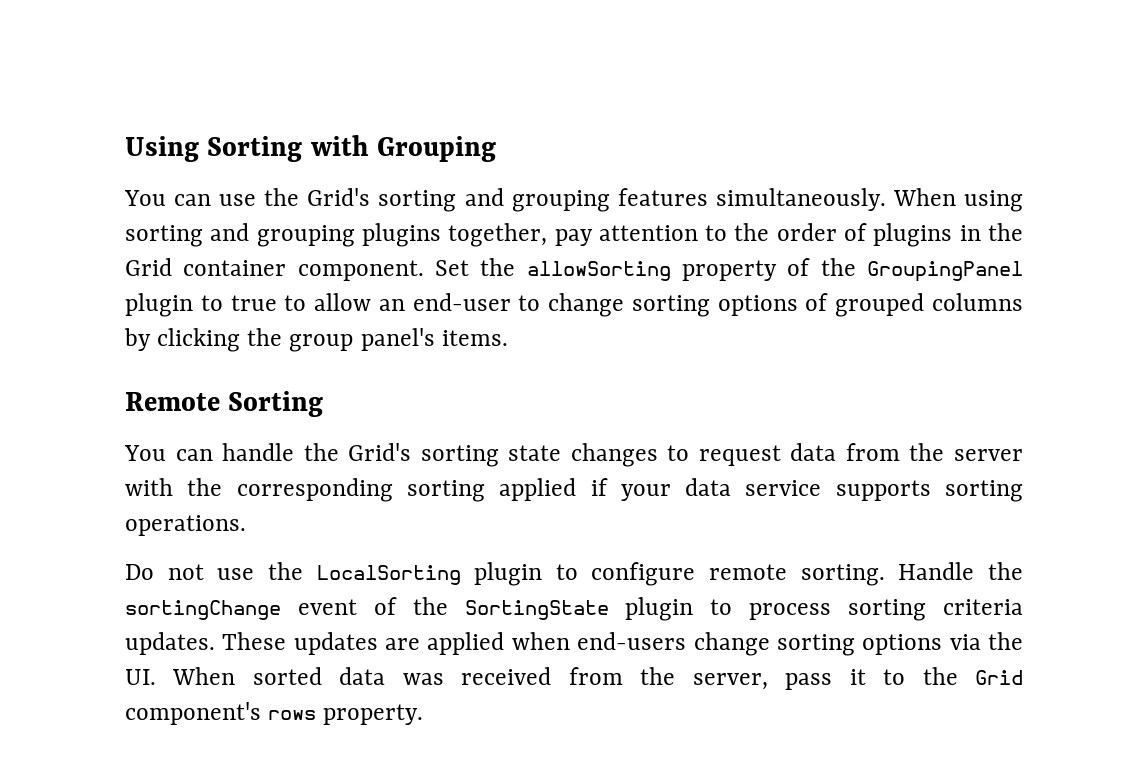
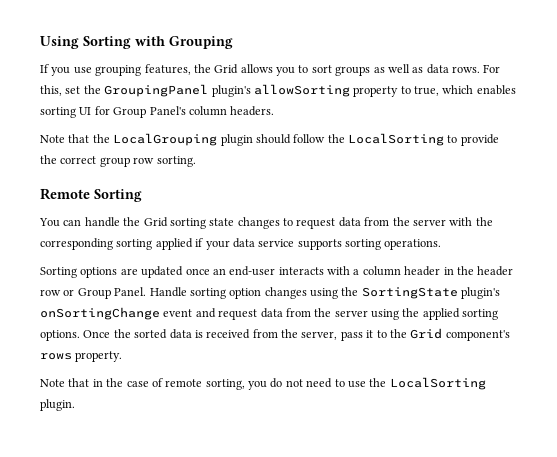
[124,188,1024,212] [125,223,1023,247] [125,258,1024,282] [125,293,1023,317] [124,328,508,352] You can use the Grid's sorting and grouping features simultaneously. When using sorting and grouping plugins together, pay attention to the order of plugins in the Grid container component. Set the allowSorting property of the GroupingPanel plugin to true to allow an end-user to change sorting options of grouped columns by clicking the group panel's items. -> [40,64,501,76] [40,84,516,97] [40,106,275,118] [40,133,499,146] [40,155,196,167] If you use grouping features, the Grid allows you to sort groups as well as data rows. For this, set the GroupingPanel plugin's allowSorting property to true, which enables sorting UI for Group Panel's column headers. // Note that the LocalGrouping plugin should follow the LocalSorting to provide the correct group row sorting.
[348,443,412,461] Grid's -> [143,217,168,227] Grid
[125,562,1023,586] [125,597,1024,621] [125,632,1024,656] [125,667,236,685] Do not use the LocalSorting plugin to configure remote sorting. Handle the sortingChange event of the SortingState plugin to process sorting criteria updates. These updates are applied when end-users change sorting options via the UI. When -> [40,266,514,278] [40,287,501,299] [40,307,499,320] [40,329,131,341] Sorting options are updated once an end-user interacts with a column header in the header row or Group Panel. Handle sorting option changes using the SortingState plugin's onSortingChange event and request data from the server using the applied sorting options. Once the
[402,673,444,685] was -> [194,330,203,338] is
(424, 714) none -> [40,377,486,390] [40,399,75,411] // Note that in the case of remote sorting, you do not need to use the LocalSorting plugin.

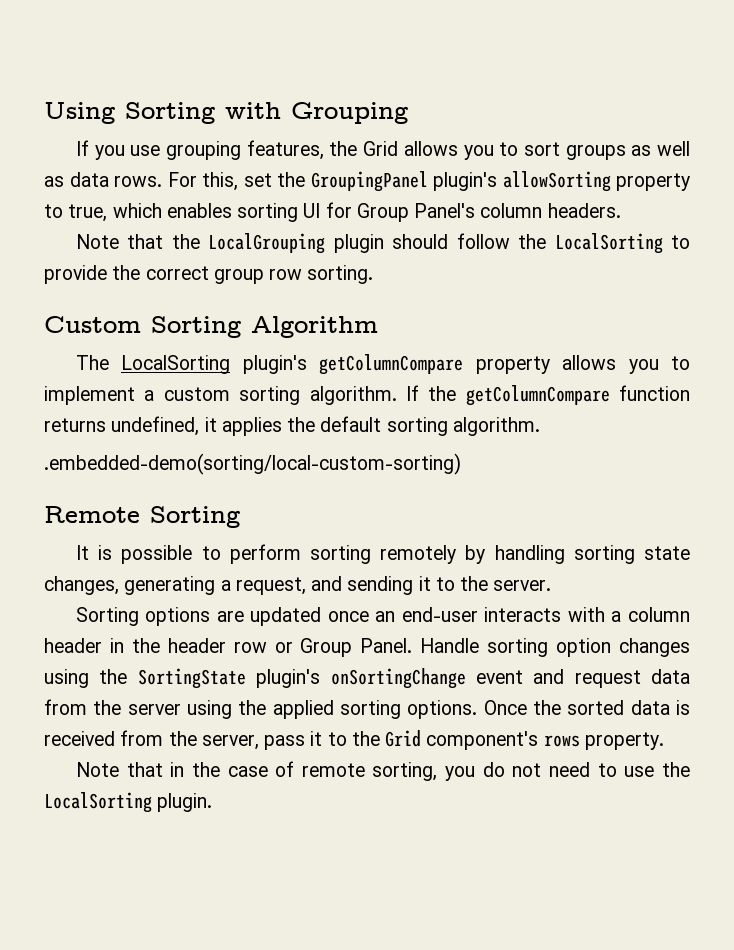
[40,188,142,202] [39,217,493,229] [40,238,442,250] Remote Sorting // You can handle the Grid sorting state changes to request data from the server with the corresponding sorting applied if your data service supports sorting operations. -> [44,316,378,338] [75,354,690,375] [44,385,690,406] [44,416,540,436] [44,453,461,475] [44,506,240,528] [75,544,690,564] [44,576,552,595] Custom Sorting Algorithm // The LocalSorting plugin's getColumnCompare property allows you to implement a custom sorting algorithm. If the getColumnCompare function returns undefined, it applies the default sorting algorithm. // .embedded-demo(sorting/local-custom-sorting) // Remote Sorting // It is possible to perform sorting remotely by handling sorting state changes, generating a request, and sending it to the server.

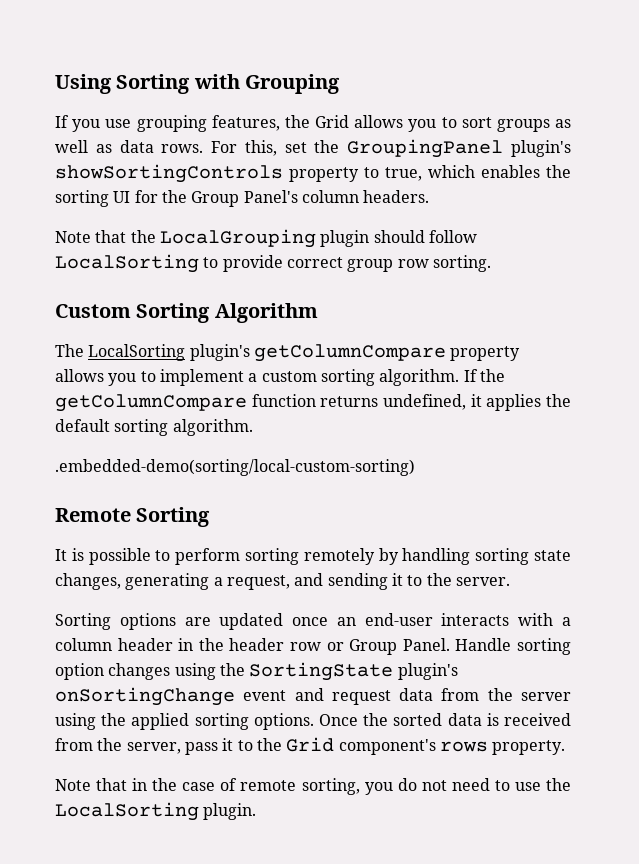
[502,171,611,192] allowSorting -> [55,164,283,183] showSortingControls
(232, 210) none -> [546,165,571,178] the
(352, 210) none -> [161,190,187,203] the
[518,234,547,249] the -> (477, 236) none
[112,265,141,280] the -> (283, 263) none

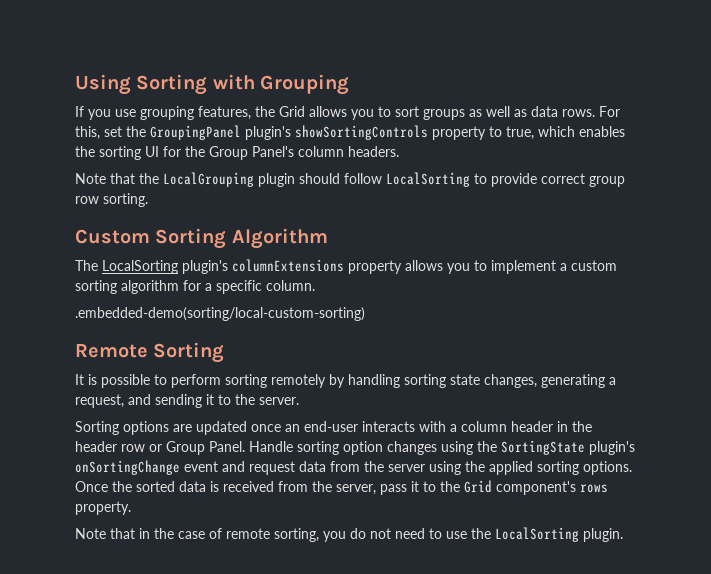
[253,344,446,362] getColumnCompare -> [232,259,344,272] columnExtensions
[379,369,505,386] [55,394,572,412] [55,419,253,436] algorithm. If the getColumnCompare function returns undefined, it applies the default sorting algorithm. -> [121,280,315,294] algorithm for a specific column.

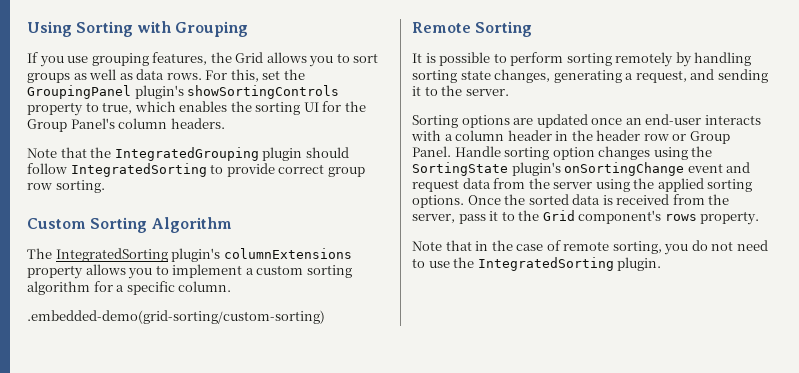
[163,172,254,187] LocalGrouping -> [114,147,259,161] IntegratedGrouping
[386,172,470,187] LocalSorting -> [70,163,207,177] IntegratedSorting
[102,260,178,274] LocalSorting -> [55,248,168,262] IntegratedSorting
[75,307,365,321] .embedded-demo(sorting/local-custom-sorting) -> [27,310,325,324] .embedded-demo(grid-sorting/custom-sorting)
[495,527,579,542] LocalSorting -> [477,257,614,271] IntegratedSorting

